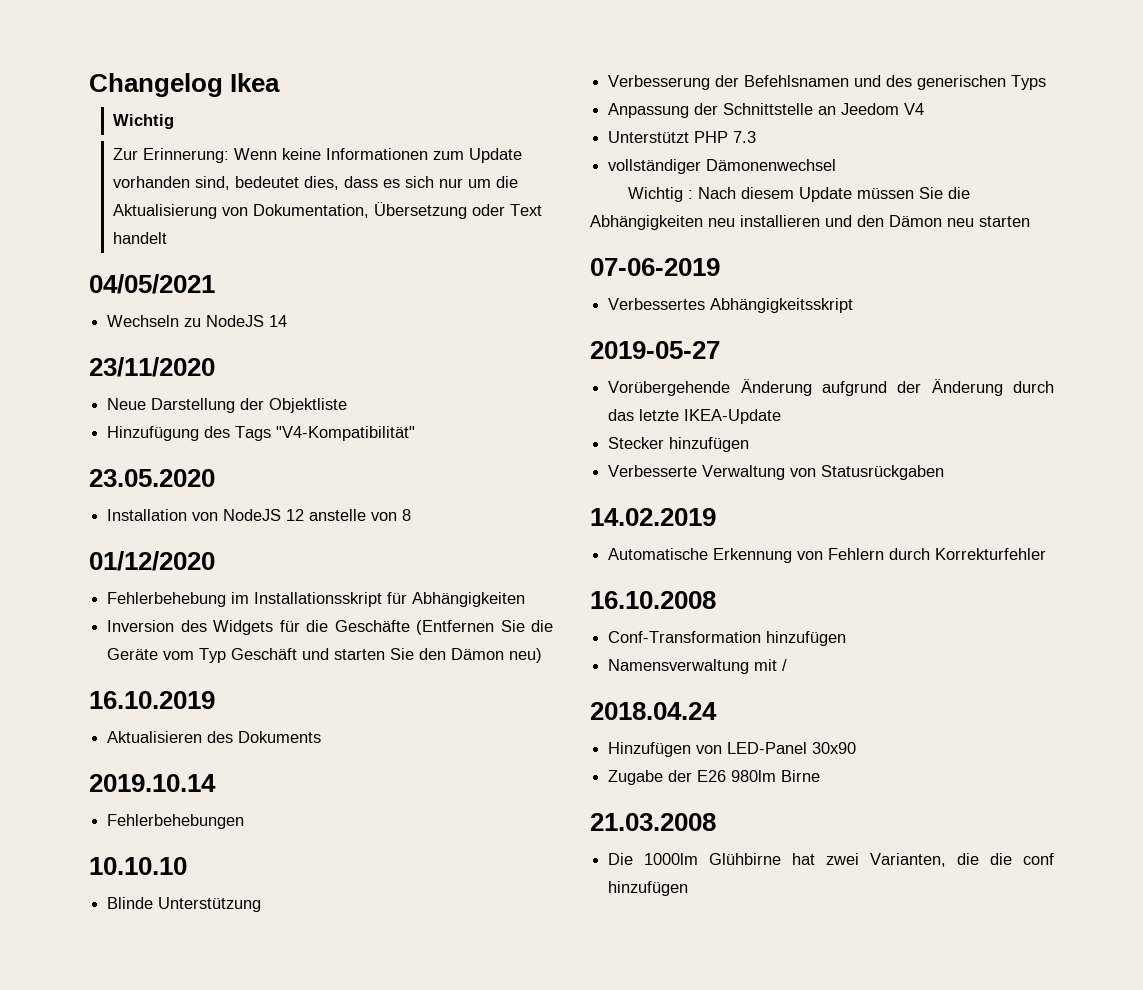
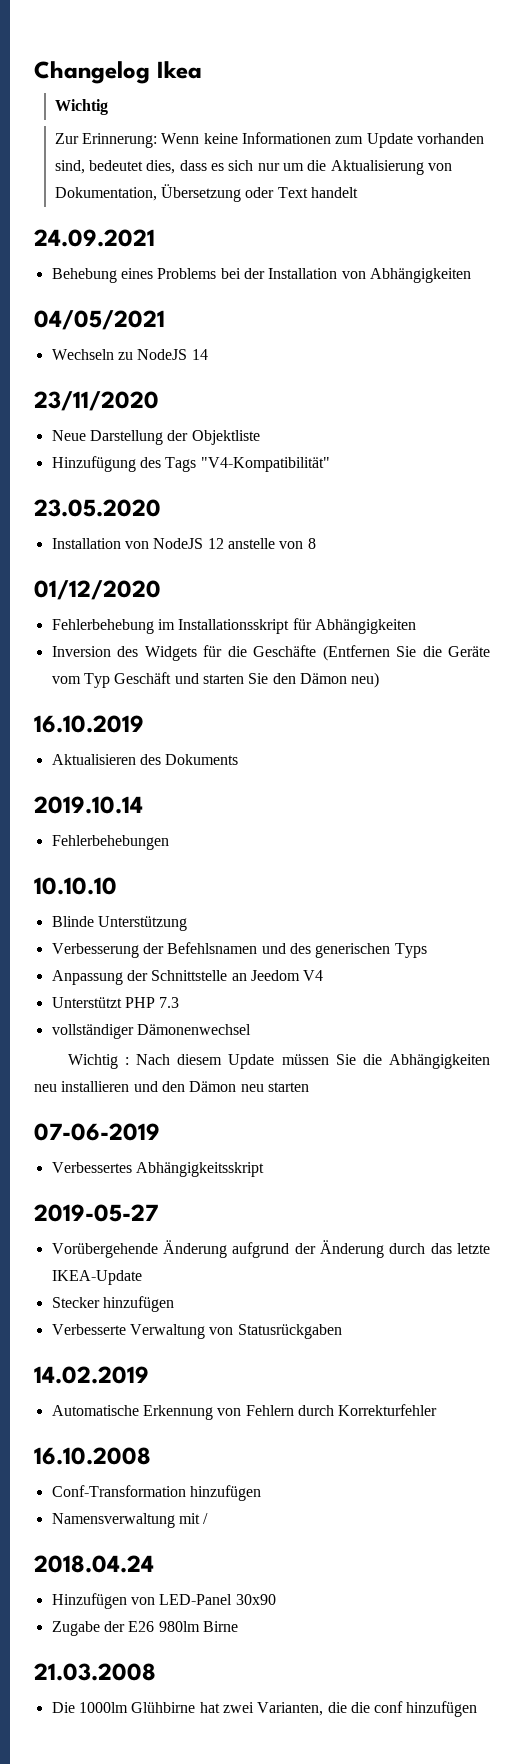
(167, 238) none -> [34,229,155,247] [51,268,471,283] // 24.09.2021 // Behebung eines Problems bei der Installation von Abhängigkeiten

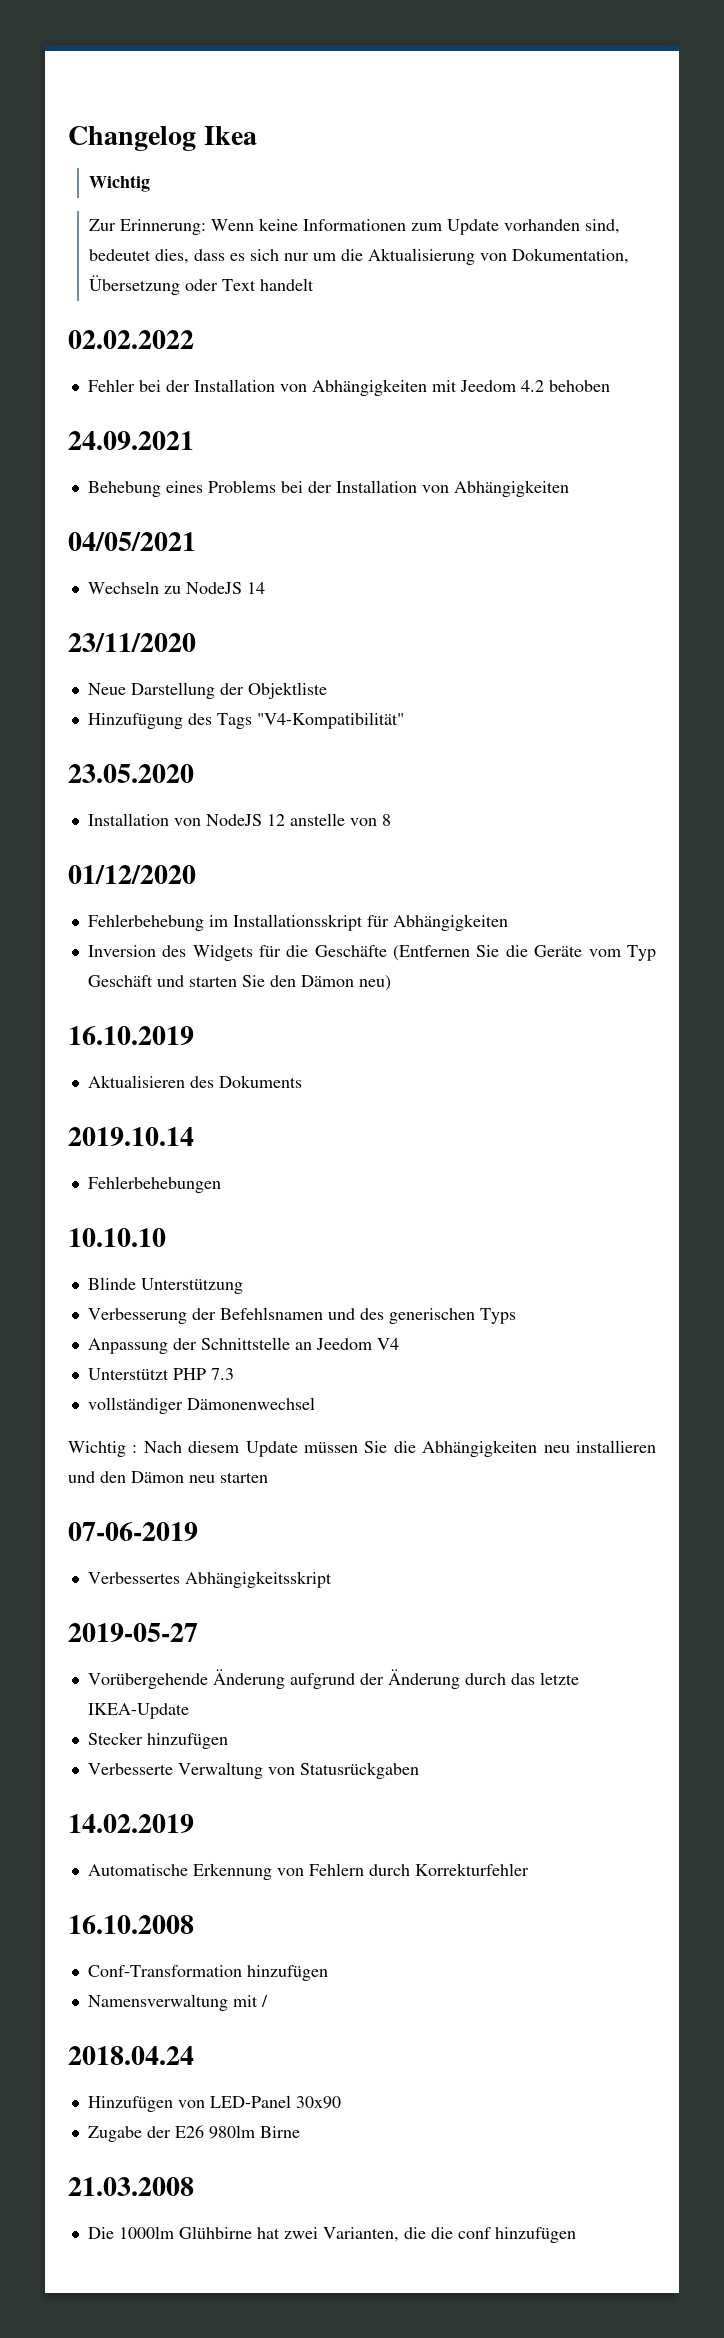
(359, 192) none -> [68,330,194,349] [87,379,610,396] // 02.02.2022 // Fehler bei der Installation von Abhängigkeiten mit Jeedom 4.2 behoben

